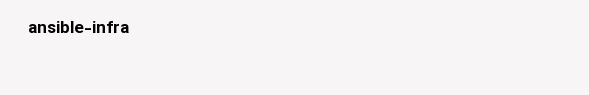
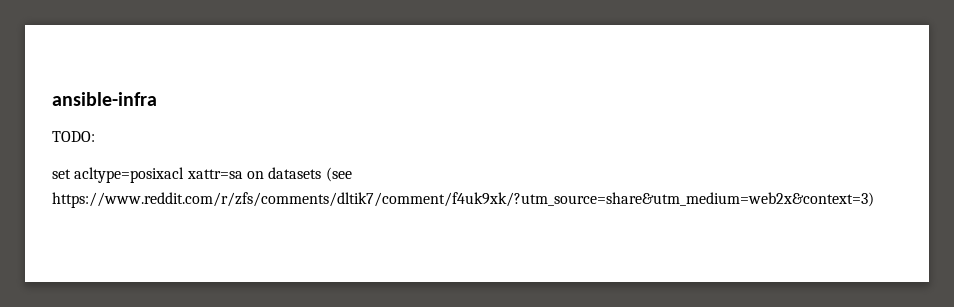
(129, 27) none -> [52,131,95,142] [52,167,352,183] [52,192,874,208] // TODO: // set acltype=posixacl xattr=sa on datasets (see https://www.reddit.com/r/zfs/comments/dltik7/comment/f4uk9xk/?utm_source=share&utm_medium=web2x&context=3)

